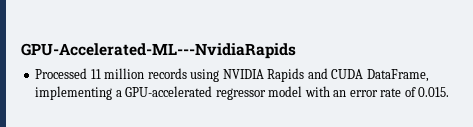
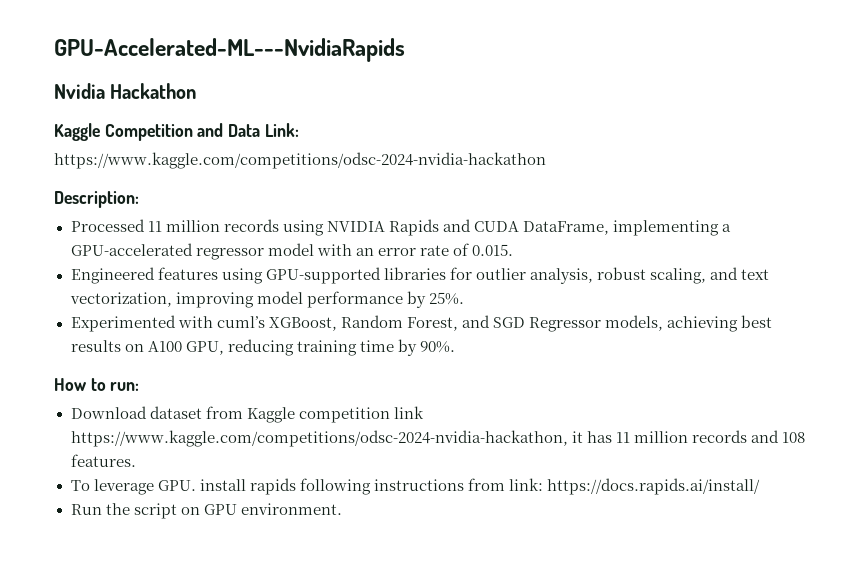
(296, 51) none -> [54,83,197,99] [54,123,299,141] [54,152,546,169] [54,191,139,208] // Nvidia Hackathon // Kaggle Competition and Data Link: // https://www.kaggle.com/competitions/odsc-2024-nvidia-hackathon // Description:
(450, 92) none -> [70,267,770,284] [69,291,464,308] [70,315,773,332] [70,339,455,356] [54,378,140,391] [70,406,424,423] [70,430,805,447] [70,454,136,467] [70,478,760,495] [70,503,342,519] // Engineered features using GPU-supported libraries for outlier analysis, robust scaling, and text vectorization, improving model performance by 25%. // Experimented with cuml’s XGBoost, Random Forest, and SGD Regressor models, achieving best results on A100 GPU, reducing training time by 90%. // How to run: // Download dataset from Kaggle competition link https://www.kaggle.com/competitions/odsc-2024-nvidia-hackathon, it has 11 million records and 108 features. // To leverage GPU. install rapids following instructions from link: https://docs.rapids.ai/install/ // Run the script on GPU environment.

